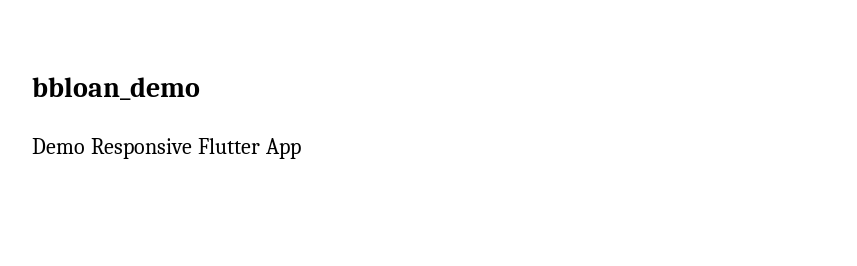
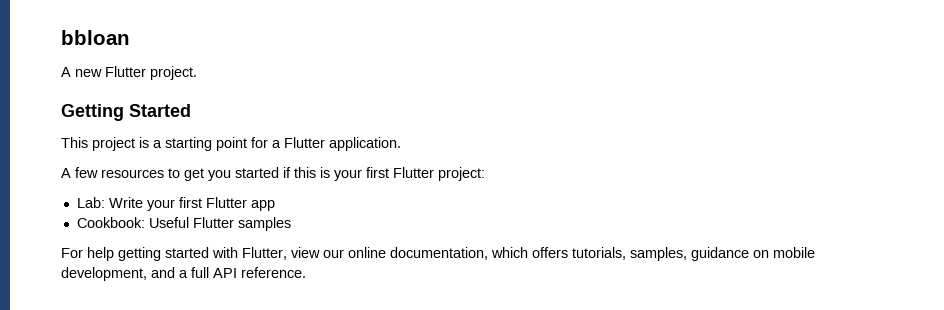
[32,77,200,100] [32,138,301,159] bbloan_demo // Demo Responsive Flutter App -> [61,30,130,45] [61,66,197,80] [61,104,191,121] [61,137,401,151] [61,167,485,181] [76,197,275,211] [76,217,291,231] [61,247,815,261] [61,267,306,281] bbloan // A new Flutter project. // Getting Started // This project is a starting point for a Flutter application. // A few resources to get you started if this is your first Flutter project: // Lab: Write your first Flutter app // Cookbook: Useful Flutter samples // For help getting started with Flutter, view our online documentation, which offers tutorials, samples, guidance on mobile development, and a full API reference.

